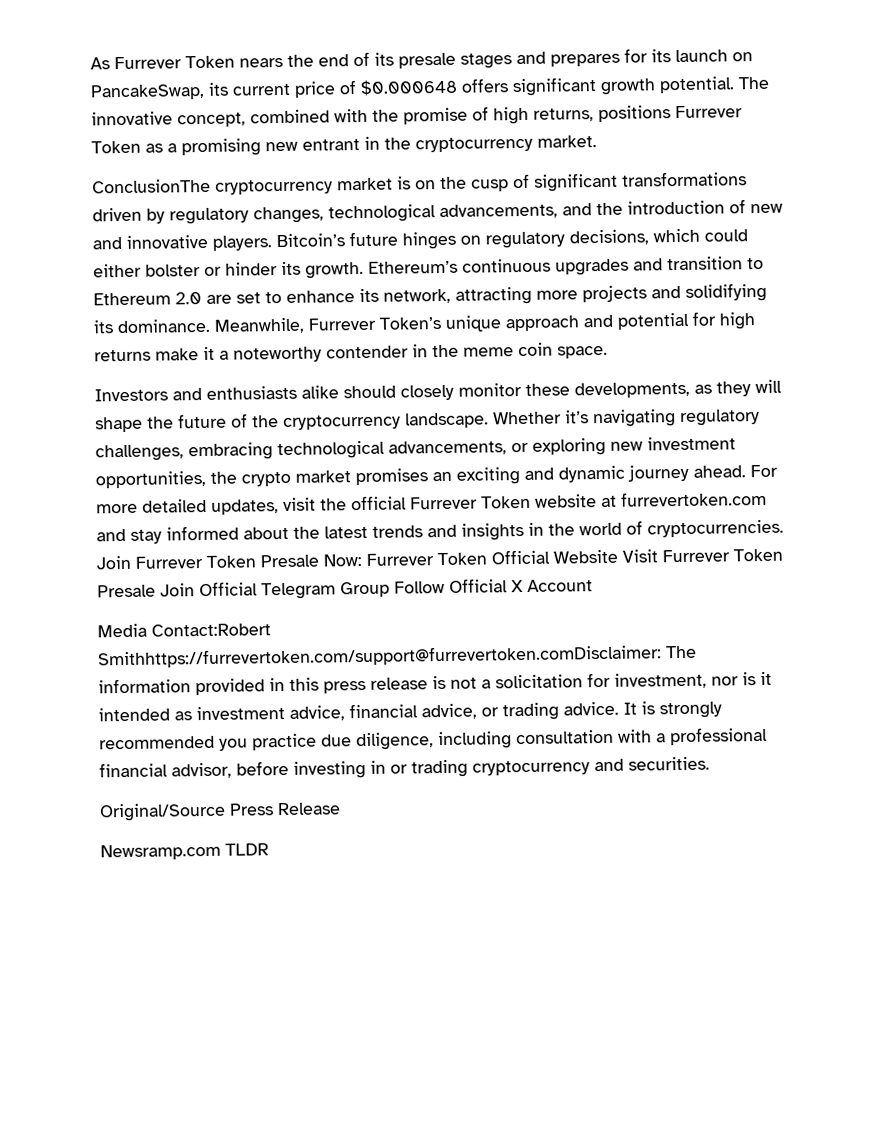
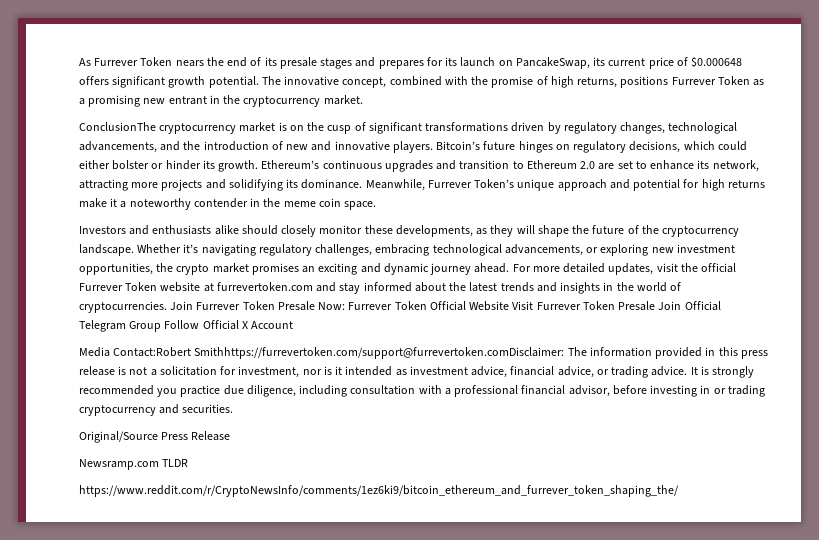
(269, 849) none -> [79,485,679,497] // https://www.reddit.com/r/CryptoNewsInfo/comments/1ez6ki9/bitcoin_ethereum_and_furrever_token_shaping_the/

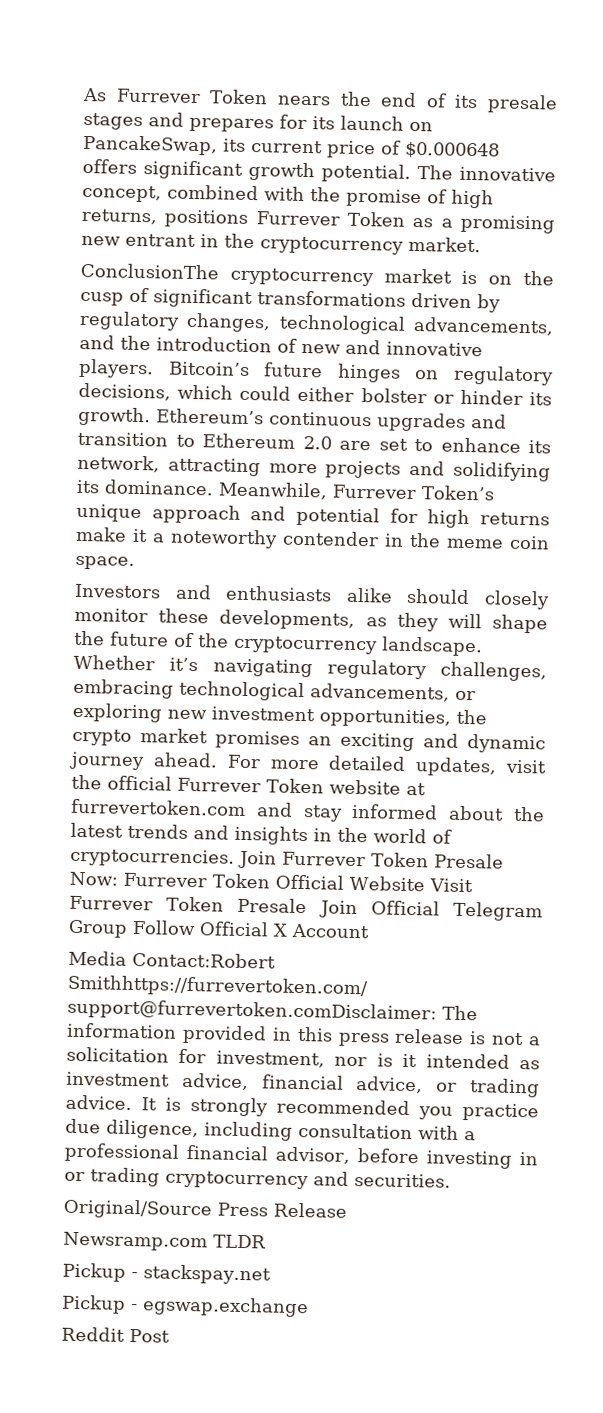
[79,485,679,497] https://www.reddit.com/r/CryptoNewsInfo/comments/1ez6ki9/bitcoin_ethereum_and_furrever_token_shaping_the/ -> [62,1262,271,1285] [61,1294,309,1318] [61,1326,170,1343] Pickup - stackspay.net // Pickup - egswap.exchange // Reddit Post

